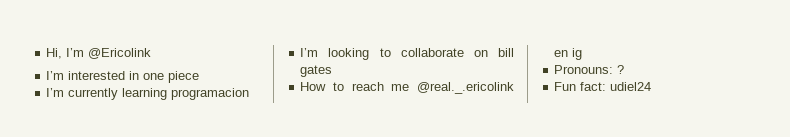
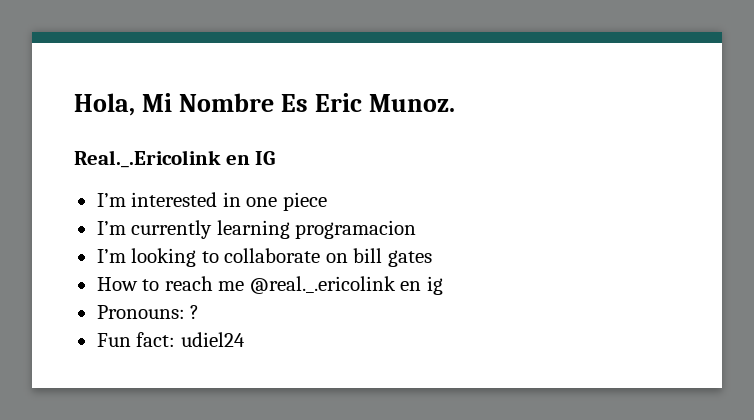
[46,48,152,59] Hi, I’m @Ericolink -> [74,93,456,116] [74,150,276,168] Hola, Mi Nombre Es Eric Munoz. // Real._.Ericolink en IG

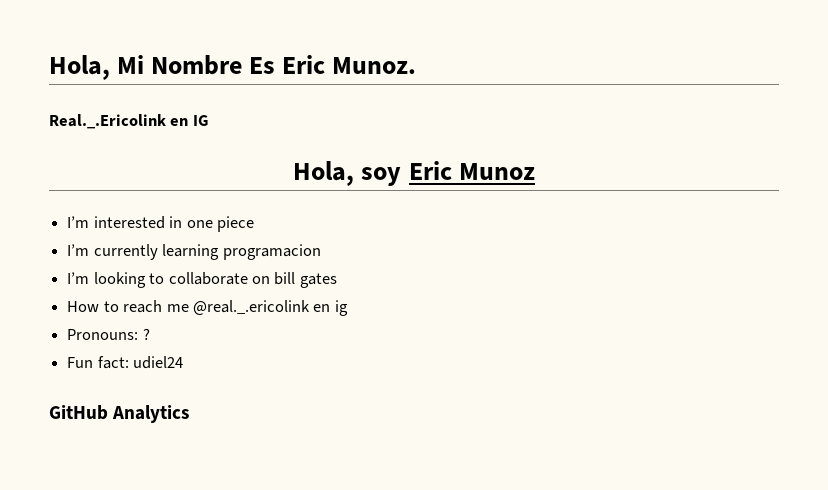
(276, 158) none -> [293,161,535,186] // Hola, soy Eric Munoz
(245, 339) none -> [49,405,190,423] // GitHub Analytics

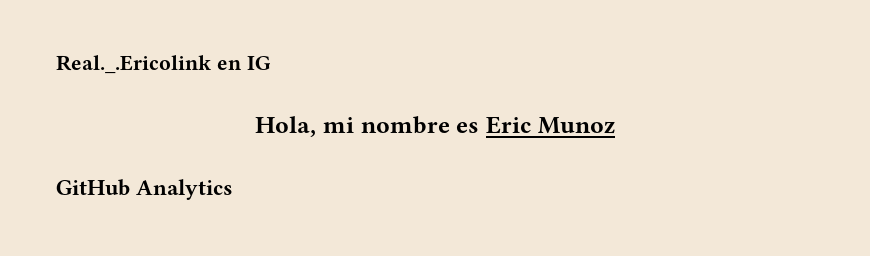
[49,55,417,80] Hola, Mi Nombre Es Eric Munoz. // -> (56, 64) none
[361,167,402,186] soy -> [322,116,480,134] mi nombre es
[67,216,254,232] [67,244,321,260] [67,272,337,288] [67,300,348,316] [67,328,150,340] [67,356,184,369] // I’m interested in one piece // I’m currently learning programacion // I’m looking to collaborate on bill gates // How to reach me @real._.ericolink en ig // Pronouns: ? // Fun fact: udiel24 -> (615, 125) none

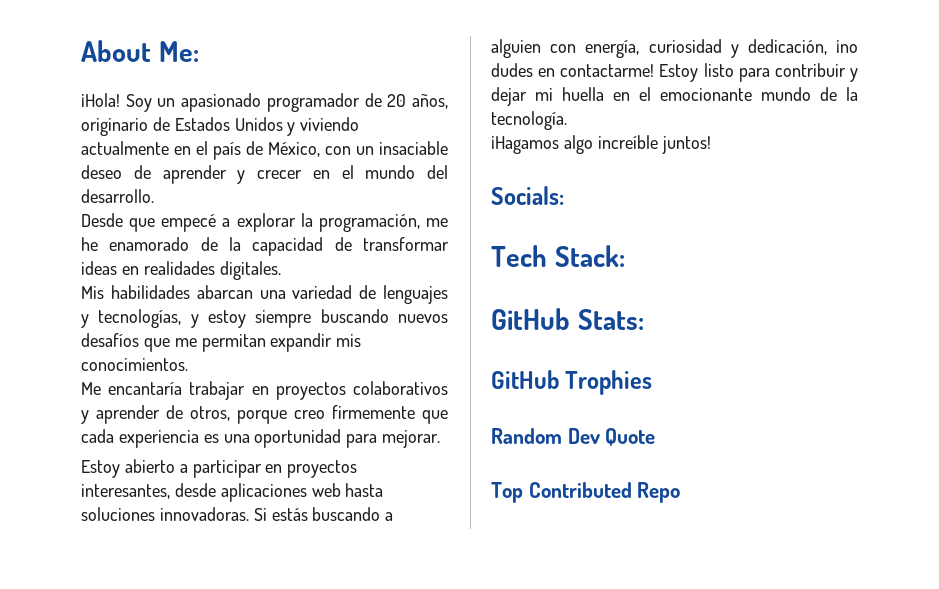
[56,55,271,74] [255,116,615,137] [56,179,234,200] Real._.Ericolink en IG // Hola, mi nombre es Eric Munoz // GitHub Analytics -> [81,40,199,62] [81,93,449,112] [81,117,360,136] [81,141,448,160] [81,165,448,184] [81,189,154,203] [81,213,448,232] [81,237,450,256] [81,261,281,280] [81,285,448,304] [81,309,449,328] [81,333,362,352] [81,358,188,371] [81,381,448,400] [81,405,448,424] [81,429,441,448] [81,459,358,478] [81,483,384,502] [81,507,394,521] [491,39,858,58] [491,63,858,82] [491,87,858,106] [491,111,567,130] [491,135,711,154] [491,186,564,205] [491,245,625,267] [491,308,644,330] [491,370,653,395] [491,428,656,446] [491,482,681,503] About Me: // ¡Hola! Soy un apasionado programador de 20 años, originario de Estados Unidos y viviendo actualmente en el país de México, con un insaciable deseo de aprender y crecer en el mundo del desarrollo. // Desde que empecé a explorar la programación, me he enamorado de la capacidad de transformar ideas en realidades digitales. // Mis habilidades abarcan una variedad de lenguajes y tecnologías, y estoy siempre buscando nuevos desafíos que me permitan expandir mis conocimientos. // Me encantaría trabajar en proyectos colaborativos y aprender de otros, porque creo firmemente que cada experiencia es una oportunidad para mejorar. // Estoy abierto a participar en proyectos interesantes, desde aplicaciones web hasta soluciones innovadoras. Si estás buscando a alguien con energía, curiosidad y dedicación, ¡no dudes en contactarme! Estoy listo para contribuir y dejar mi huella en el emocionante mundo de la tecnología. // ¡Hagamos algo increíble juntos! // Socials: // Tech Stack: // GitHub Stats: // GitHub Trophies // Random Dev Quote // Top Contributed Repo

